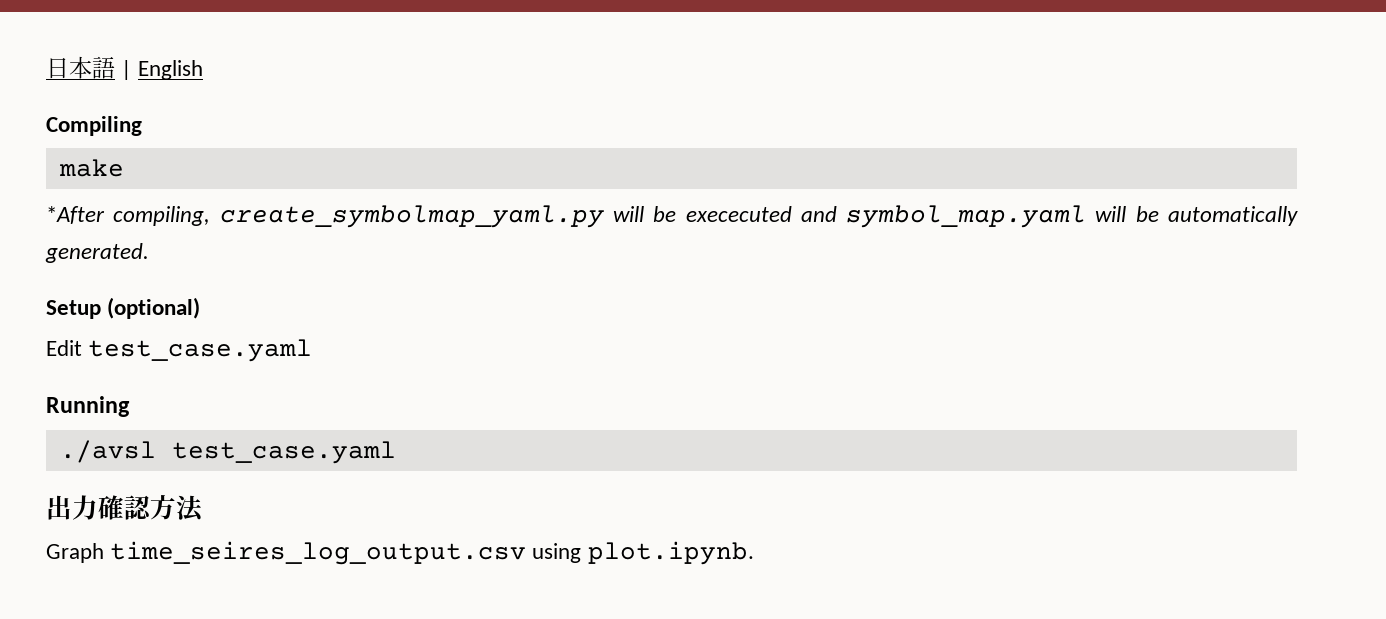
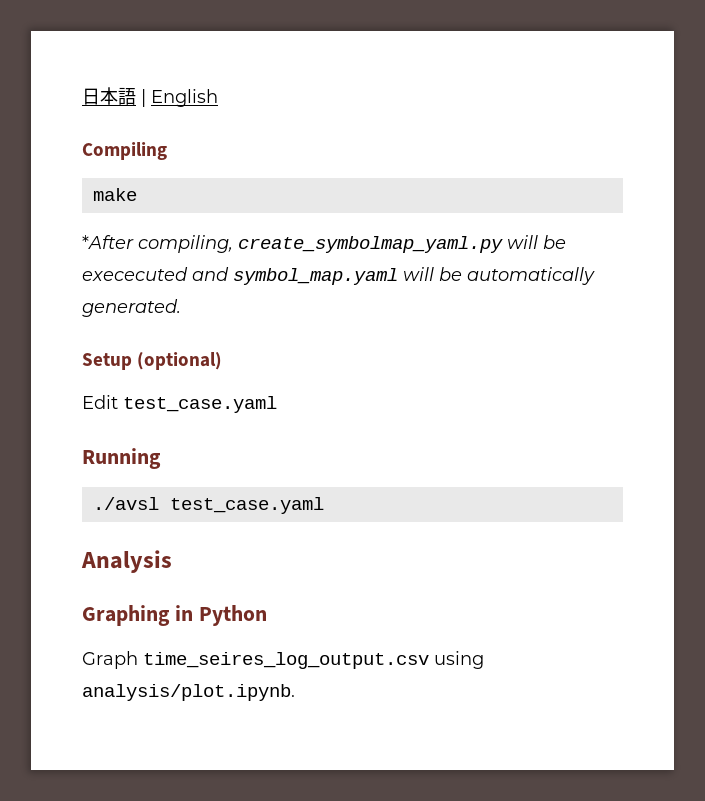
[46,495,204,522] 出力確認方法 -> [81,550,172,573] [82,605,267,626] Analysis // Graphing in Python
[587,541,754,565] plot.ipynb. -> [82,684,295,701] analysis/plot.ipynb.

